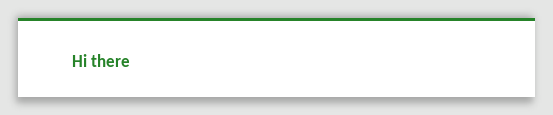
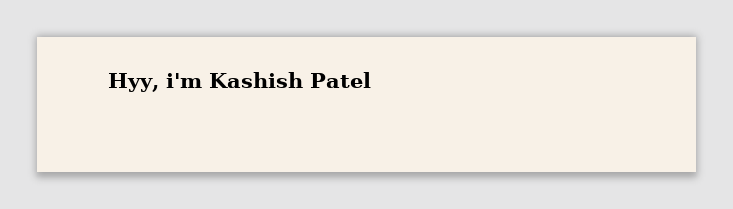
[72,54,131,67] Hi there -> [108,72,371,92] Hyy, i'm Kashish Patel

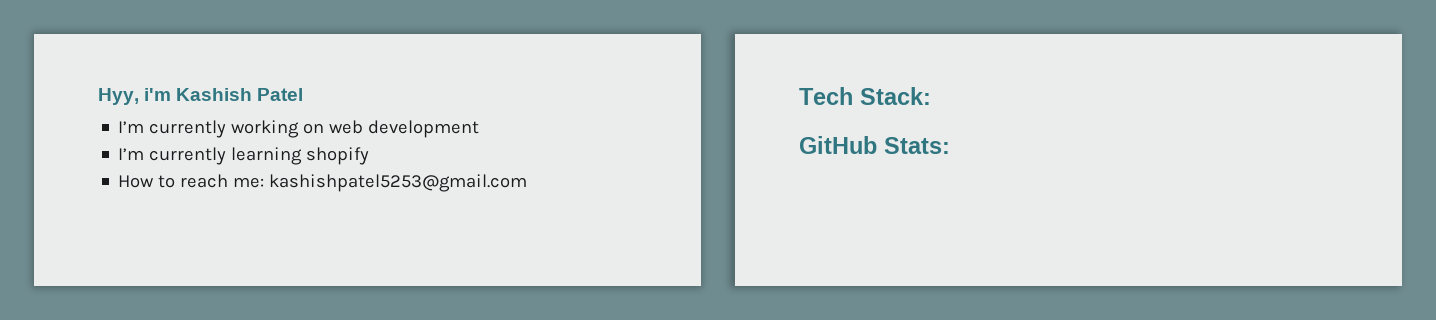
(371, 80) none -> [118,120,480,138] [118,147,370,165] [118,174,528,192] [799,87,931,105] [799,136,950,154] // I’m currently working on web development // I’m currently learning shopify // How to reach me: kashishpatel5253@gmail.com // Tech Stack: // GitHub Stats:

